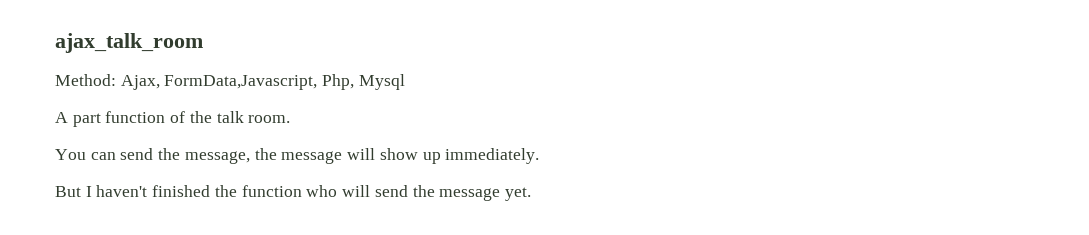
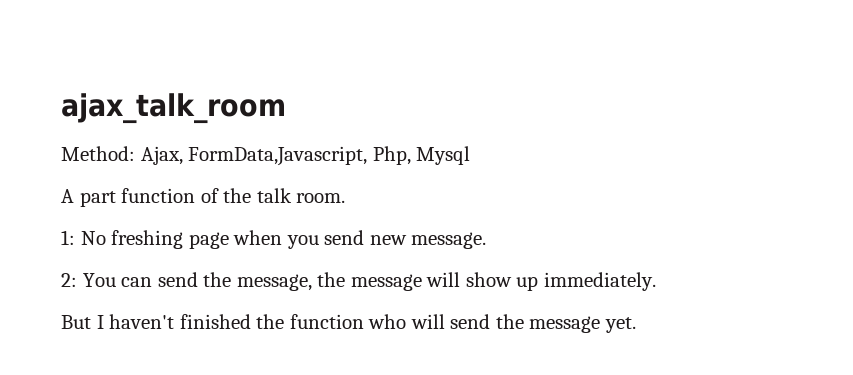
(291, 119) none -> [61,230,487,249] [61,273,77,287] 1: No freshing page when you send new message. // 2:

